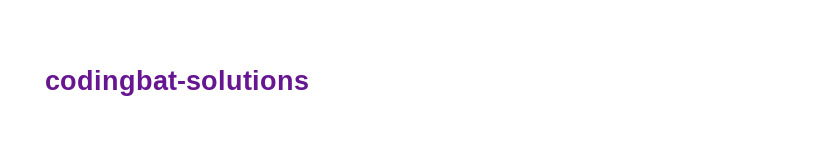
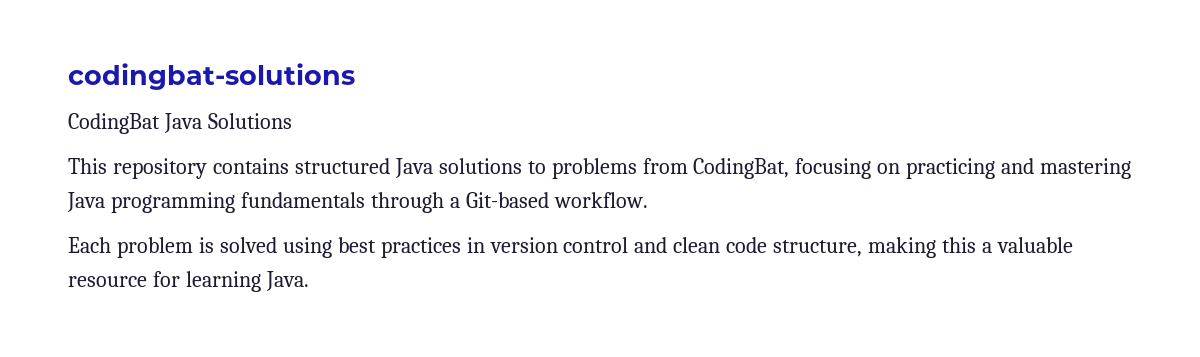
(309, 83) none -> [68,113,292,134] [68,158,1132,179] [67,192,648,213] [68,237,1073,258] [68,271,309,292] // CodingBat Java Solutions // This repository contains structured Java solutions to problems from CodingBat, focusing on practicing and mastering Java programming fundamentals through a Git-based workflow. // Each problem is solved using best practices in version control and clean code structure, making this a valuable resource for learning Java.

